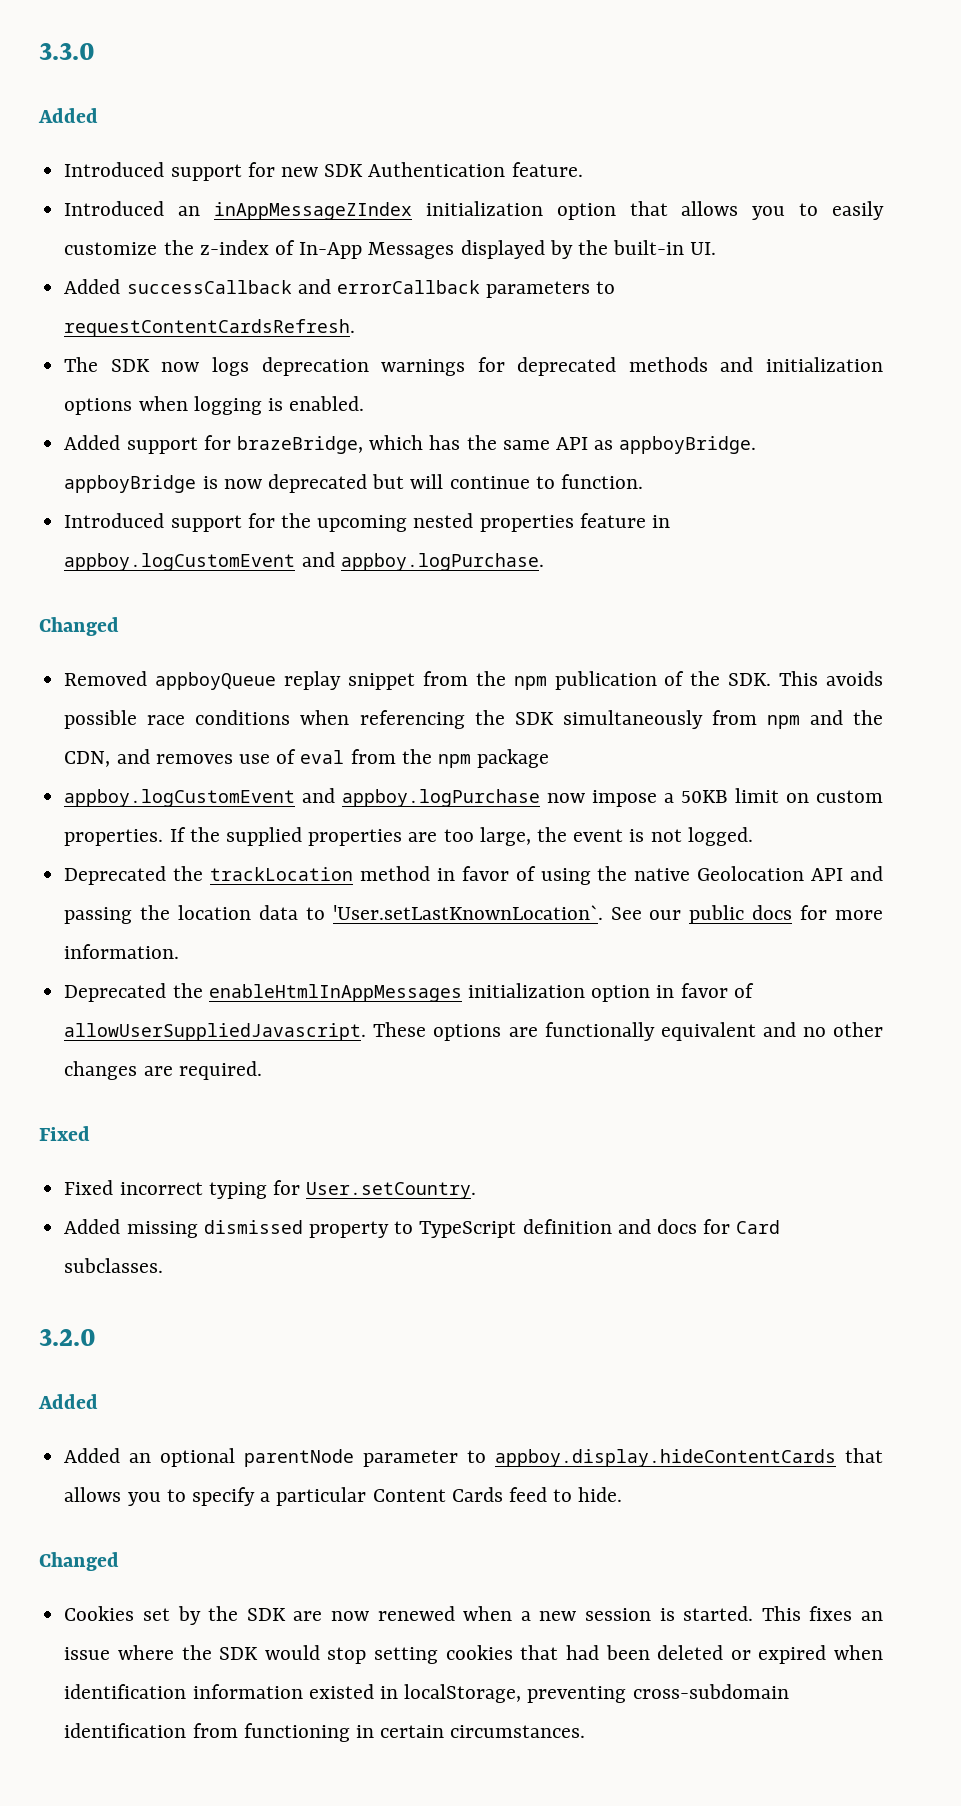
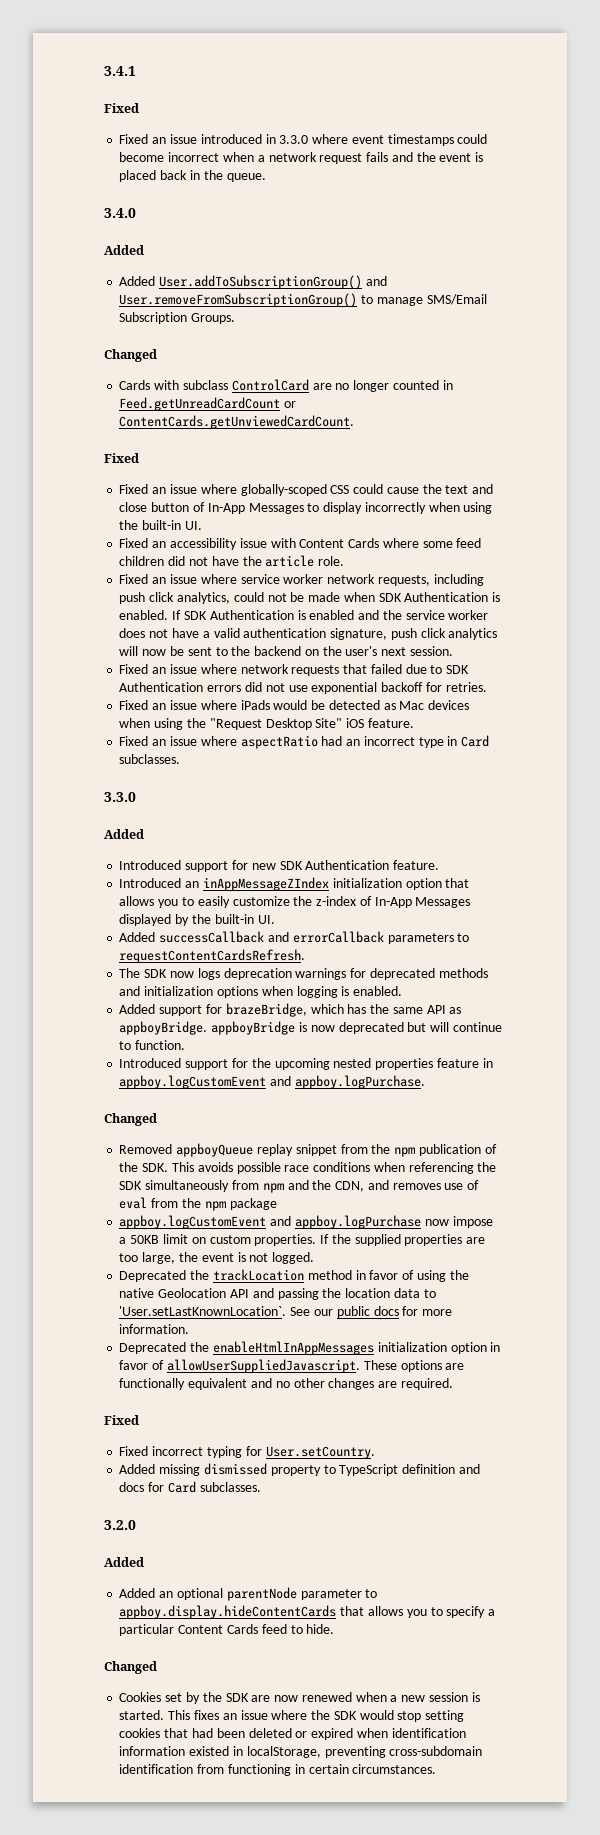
(39, 51) none -> [104,66,136,76] [104,103,139,113] [119,134,488,146] [119,152,484,164] [119,170,266,182] [104,208,136,218] [104,245,144,255] [119,275,387,289] [119,293,487,307] [119,312,236,324] [104,349,157,362] [119,379,453,392] [119,397,297,411] [119,415,355,429] [104,453,139,463] [119,484,494,496] [119,502,493,514] [119,520,202,530] [119,538,482,550] [119,555,345,567] [119,574,484,586] [119,592,501,604] [119,610,489,620] [119,628,498,640] [119,646,453,656] [119,664,470,676] [119,682,487,694] [119,700,470,710] [119,718,414,730] [119,735,490,749] [119,754,181,764] 3.4.1 // Fixed // Fixed an issue introduced in 3.3.0 where event timestamps could become incorrect when a network request fails and the event is placed back in the queue. // 3.4.0 // Added // Added User.addToSubscriptionGroup() and User.removeFromSubscriptionGroup() to manage SMS/Email Subscription Groups. // Changed // Cards with subclass ControlCard are no longer counted in Feed.getUnreadCardCount or ContentCards.getUnviewedCardCount. // Fixed // Fixed an issue where globally-scoped CSS could cause the text and close button of In-App Messages to display incorrectly when using the built-in UI. // Fixed an accessibility issue with Content Cards where some feed children did not have the article role. // Fixed an issue where service worker network requests, including push click analytics, could not be made when SDK Authentication is enabled. If SDK Authentication is enabled and the service worker does not have a valid authentication signature, push click analytics will now be sent to the backend on the user's next session. // Fixed an issue where network requests that failed due to SDK Authentication errors did not use exponential backoff for retries. // Fixed an issue where iPads would be detected as Mac devices when using the "Request Desktop Site" iOS feature. // Fixed an issue where aspectRatio had an incorrect type in Card subclasses. //

